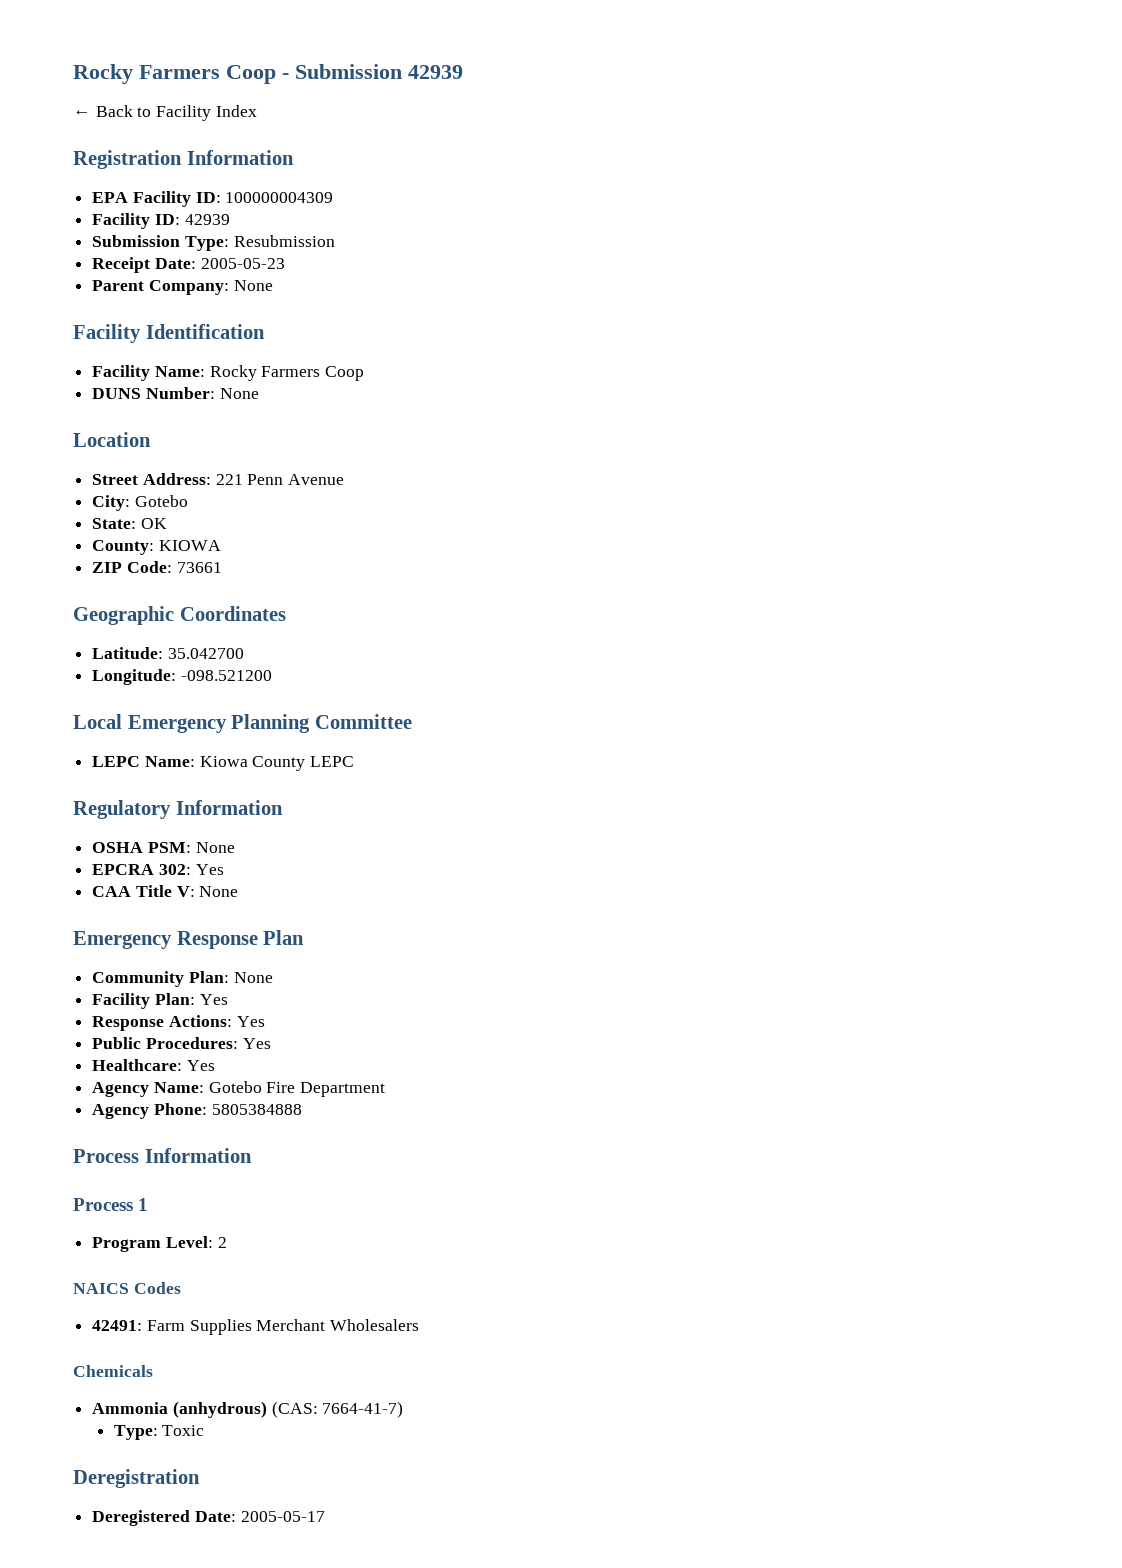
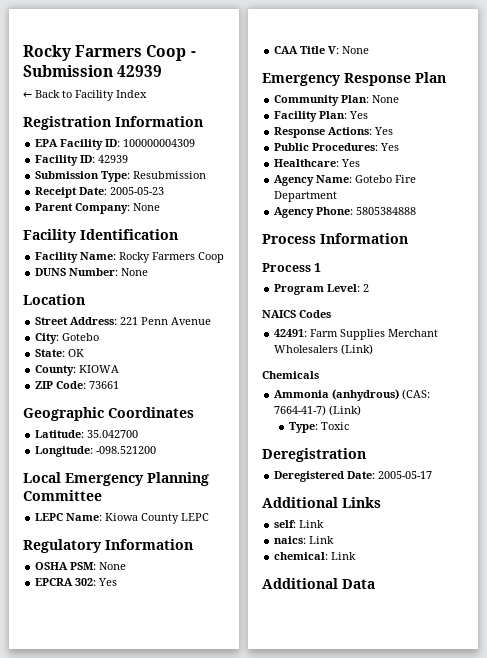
(420, 1325) none -> [341,344,374,355] (Link)
(404, 1409) none -> [329,405,362,416] (Link)
(325, 1516) none -> [262,497,381,508] [274,520,325,528] [274,536,335,544] [274,552,357,560] [262,578,375,589] // Additional Links // self: Link // naics: Link // chemical: Link // Additional Data

